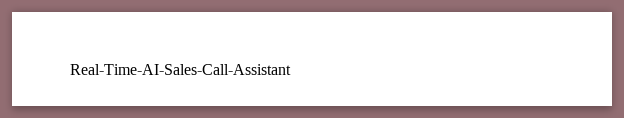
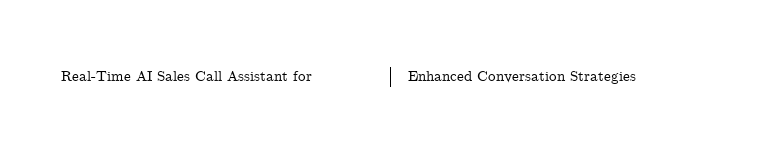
[70,64,291,75] Real-Time-AI-Sales-Call-Assistant -> [61,71,636,84] Real-Time AI Sales Call Assistant for Enhanced Conversation Strategies

